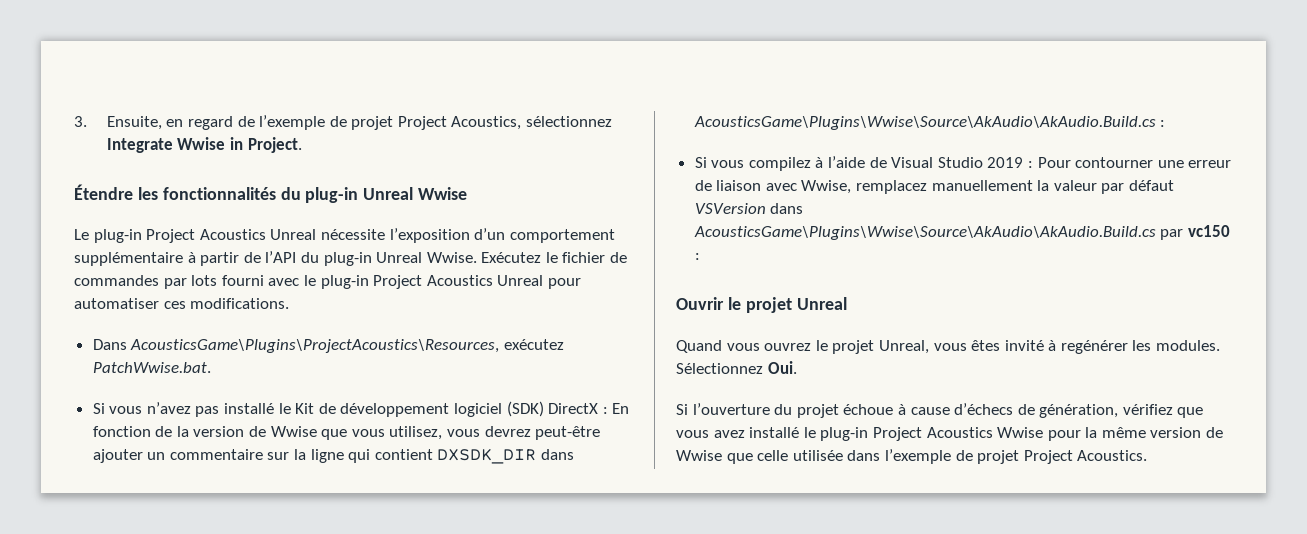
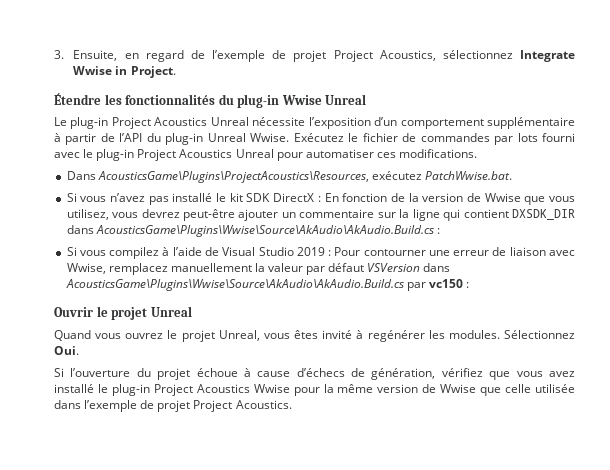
[363,187,468,200] Unreal Wwise -> [281,94,367,105] Wwise Unreal
[295,401,544,417] Kit de développement logiciel (SDK) -> [229,193,271,202] kit SDK

